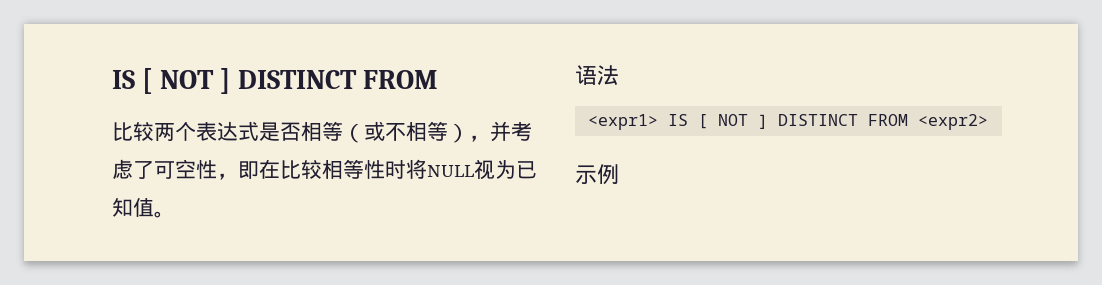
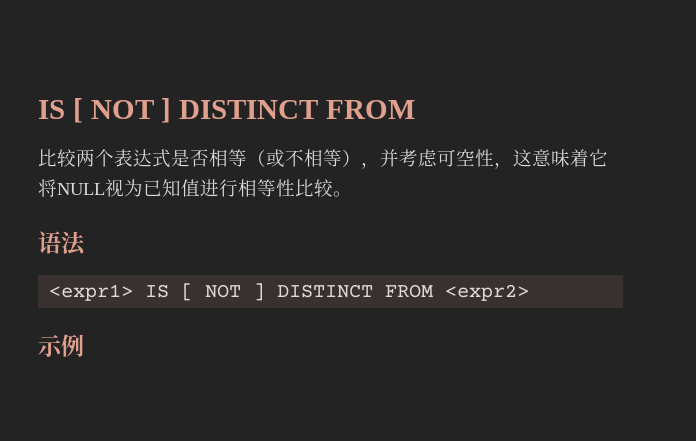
[133,161,154,179] 了 -> (437, 158) none
[238,159,406,179] 即在比较相等性时 -> [513,149,608,167] 这意味着它
(154, 207) none -> [200,179,333,197] 进行相等性比较

